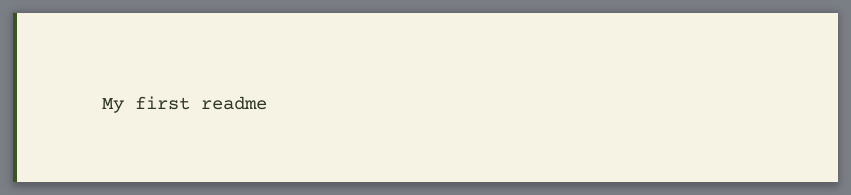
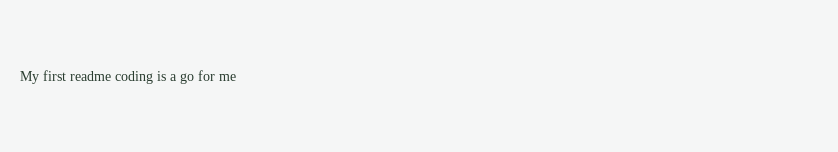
(267, 103) none -> [115,70,236,84] coding is a go for me

